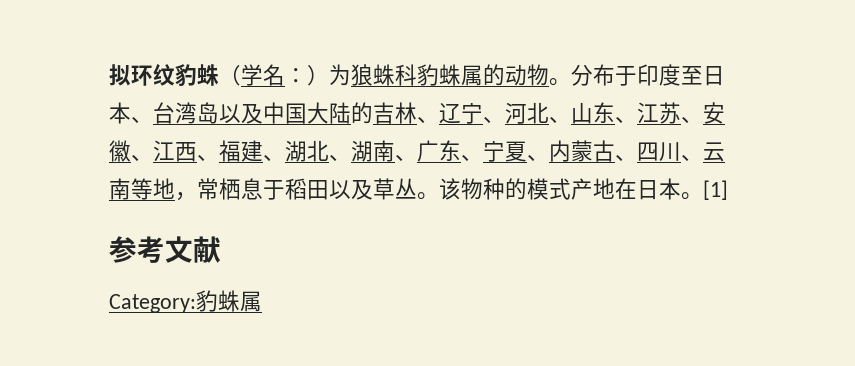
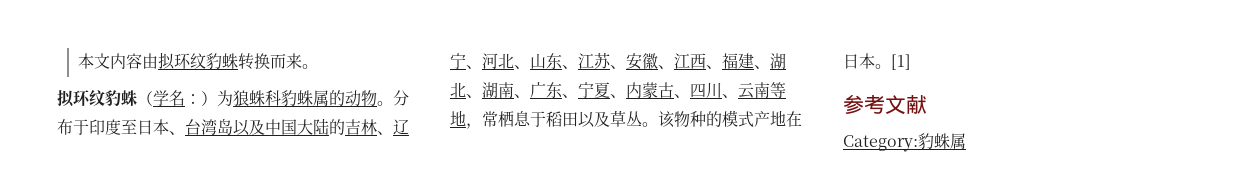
(109, 75) none -> [77,52,318,70] 本文内容由拟环纹豹蛛转换而来。 //

